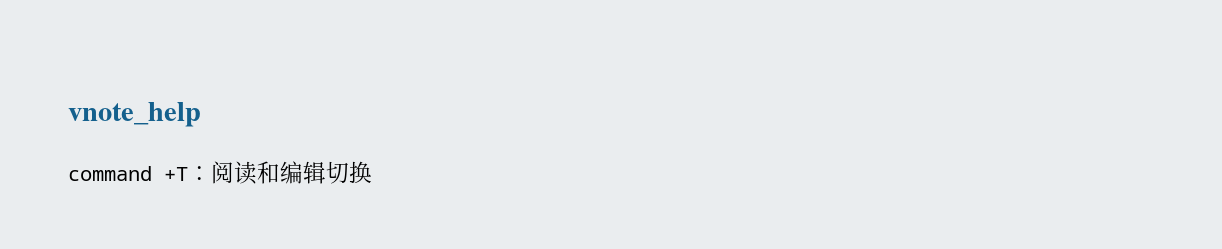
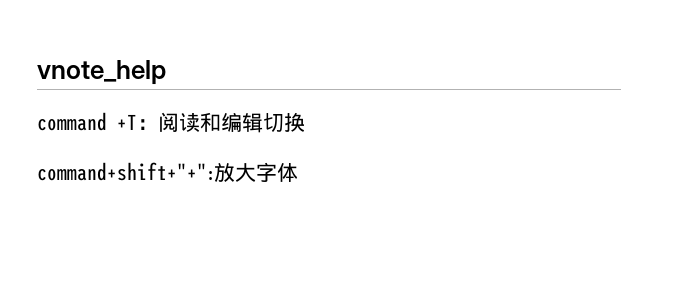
(372, 172) none -> [37,162,298,182] // command+shift+"+":放大字体

